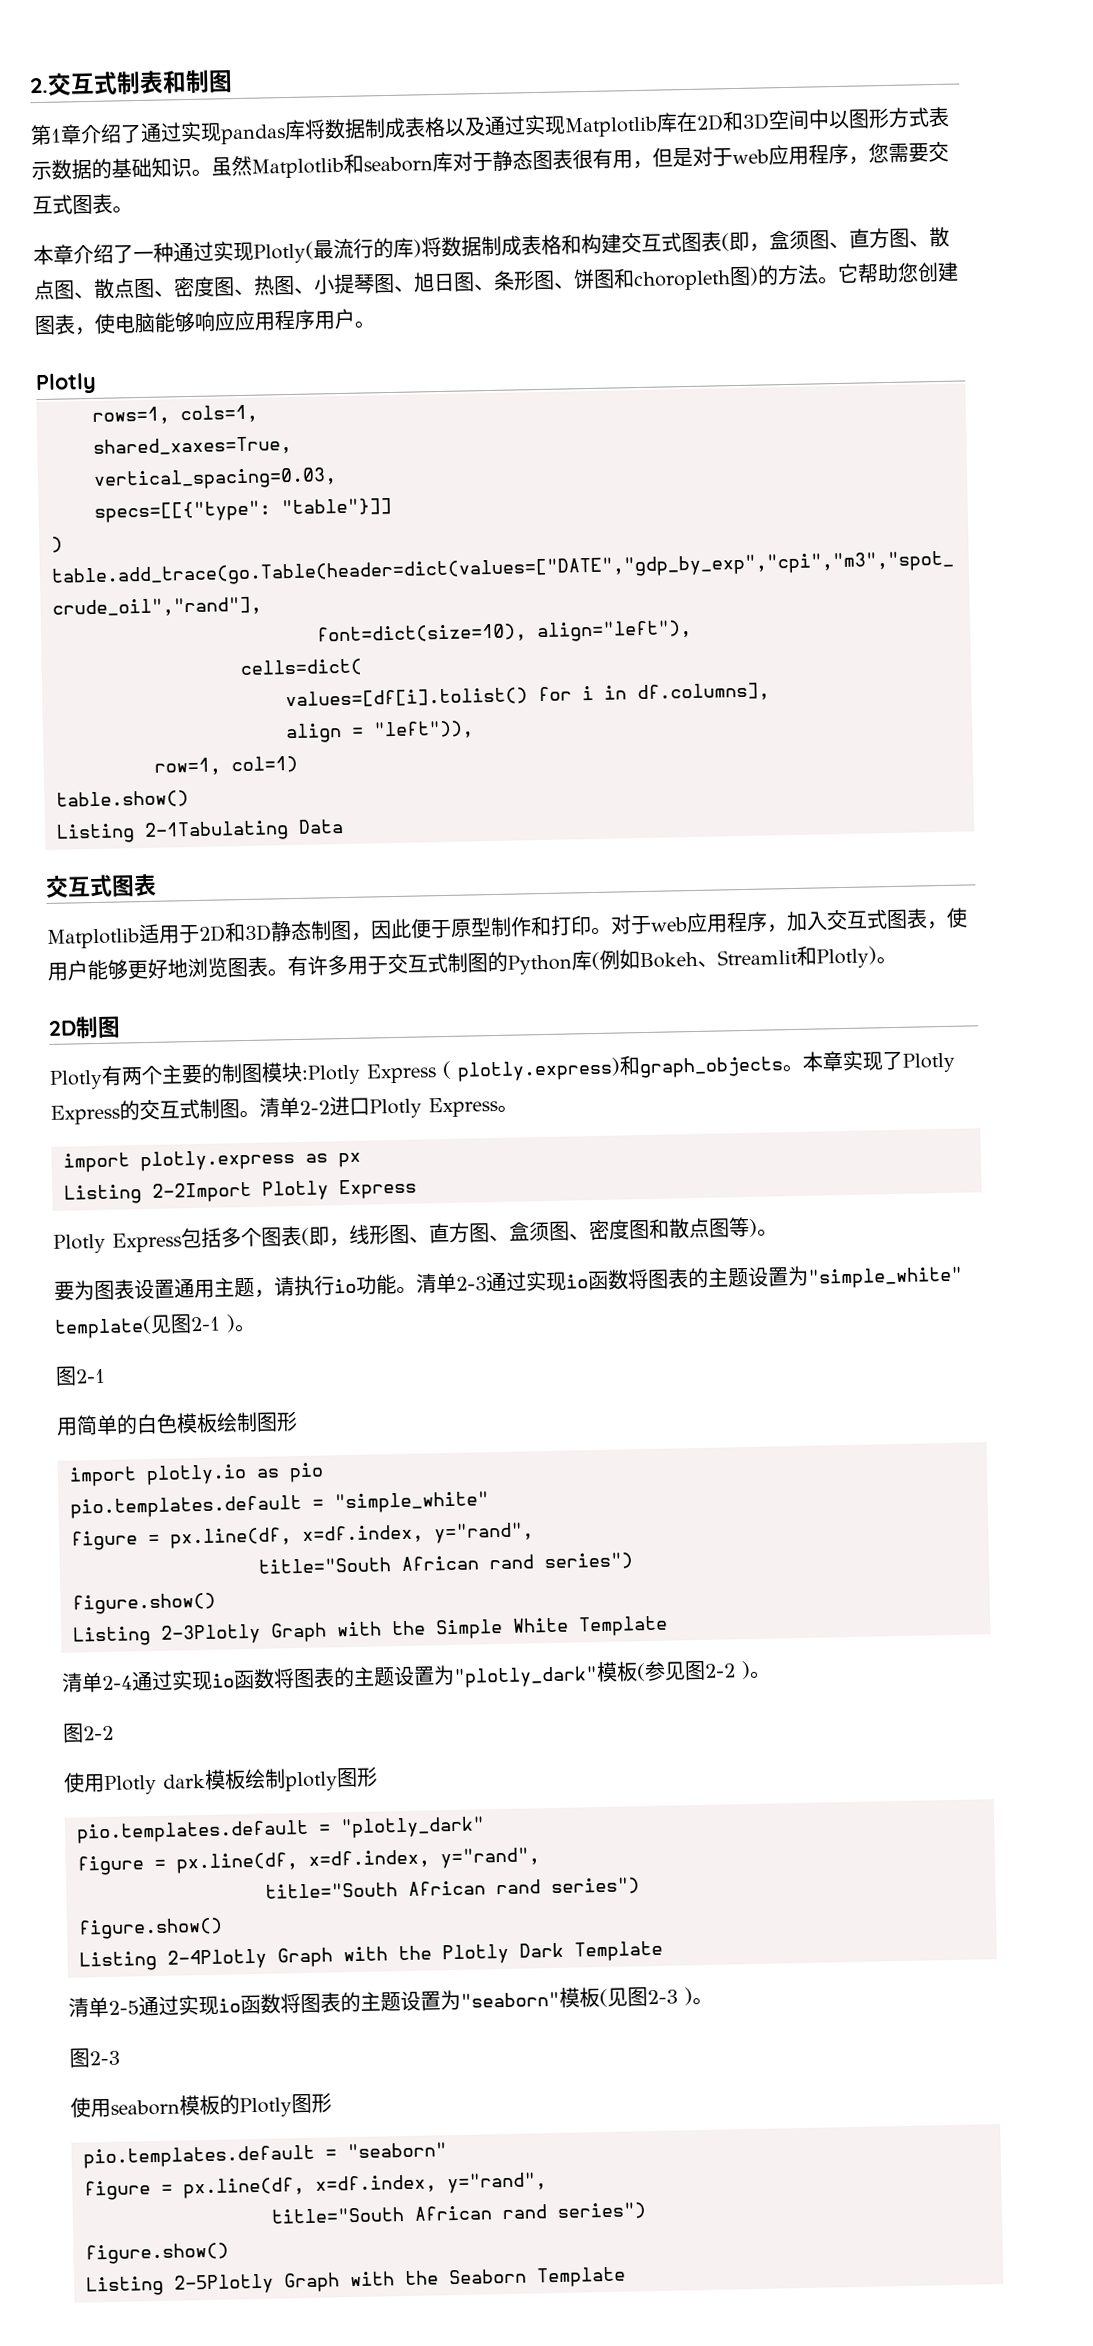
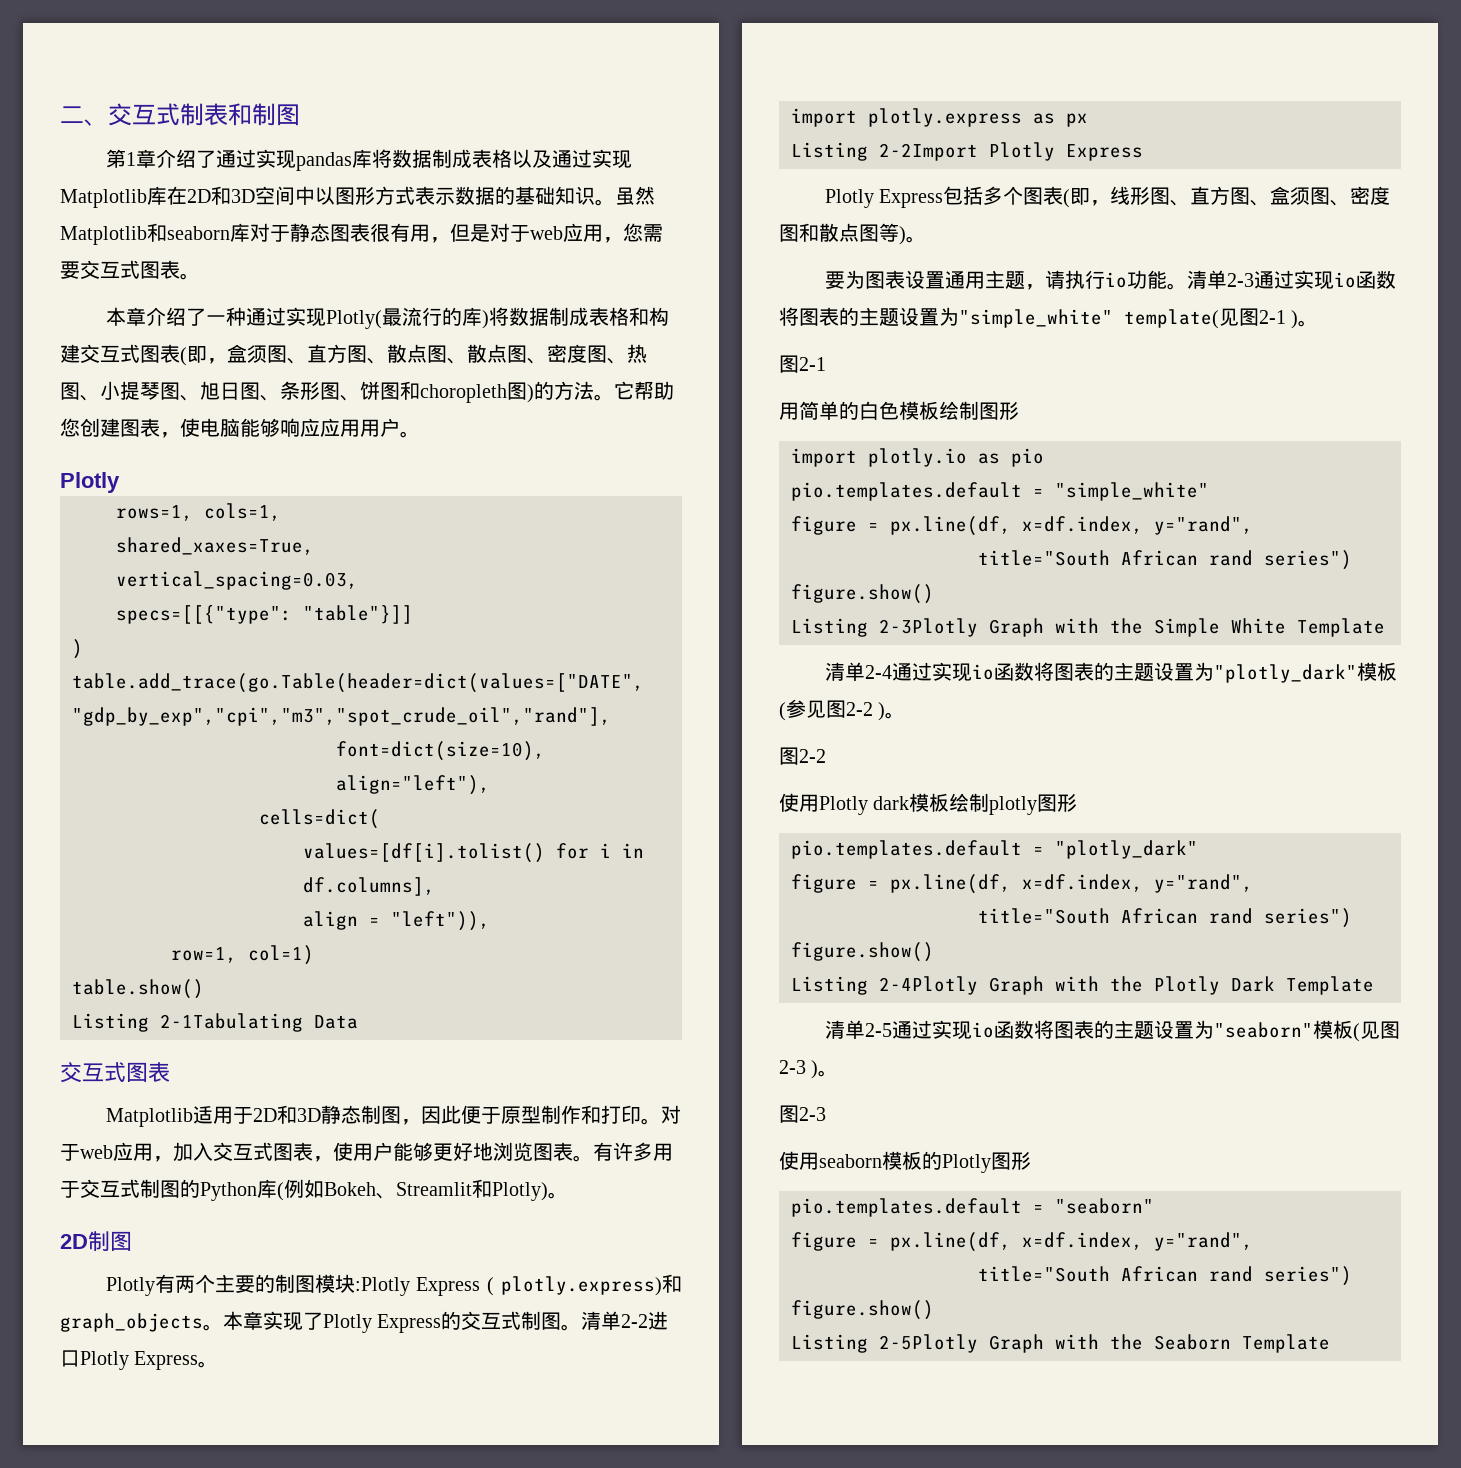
[29,77,49,94] 2. -> [60,106,108,126] 二、
[808,143,849,165] 程序 -> (603, 233) none
[274,309,316,331] 程序 -> (360, 428) none
[726,911,768,933] 程序 -> (153, 1152) none

